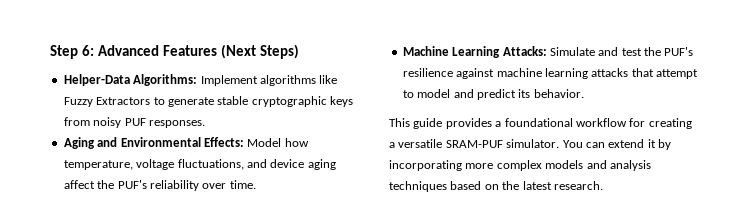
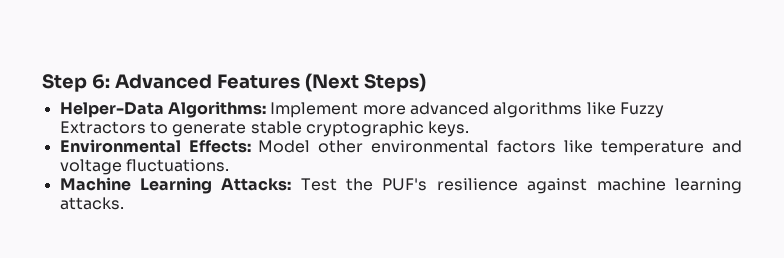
(258, 80) none -> [362,102,489,115] more advanced
[330,96,353,107] [63,117,205,128] [63,137,309,149] [63,159,336,170] [63,180,256,191] keys from noisy PUF responses. // Aging and Environmental Effects: Model how temperature, voltage fluctuations, and device aging affect the PUF's reliability over time. -> [428,121,470,137] [59,139,742,156] [59,159,229,175] keys. // Environmental Effects: Model other environmental factors like temperature and voltage fluctuations.
[549,47,642,56] Simulate and test -> [300,178,337,191] Test
[591,68,698,79] [402,89,584,100] [389,118,692,129] [389,139,671,150] [389,160,651,171] [389,181,603,192] attacks that attempt to model and predict its behavior. // This guide provides a foundational workflow for creating a versatile SRAM-PUF simulator. You can extend it by incorporating more complex models and analysis techniques based on the latest research. -> [59,197,124,210] attacks.

